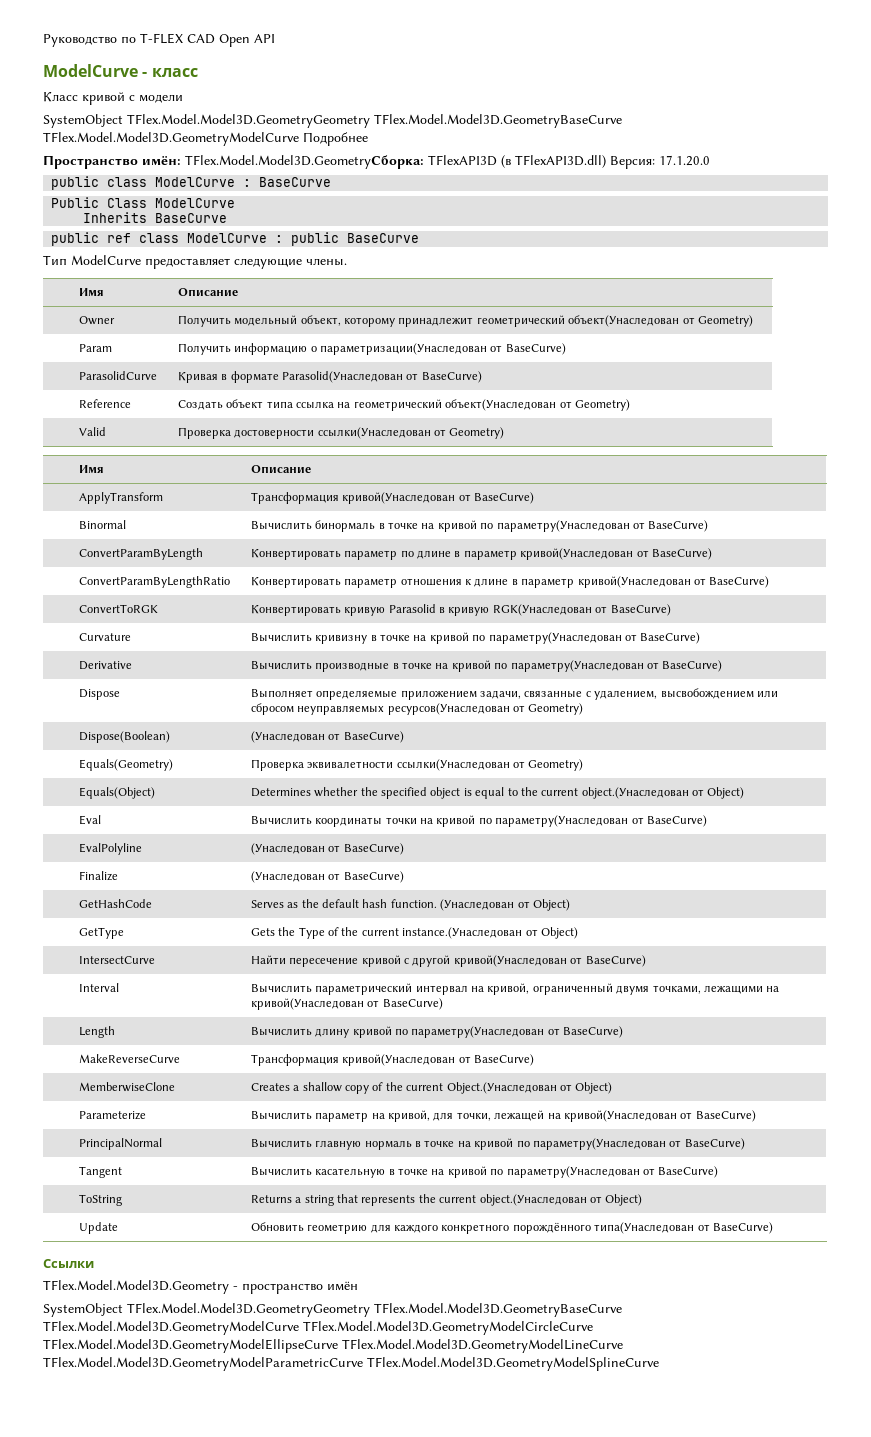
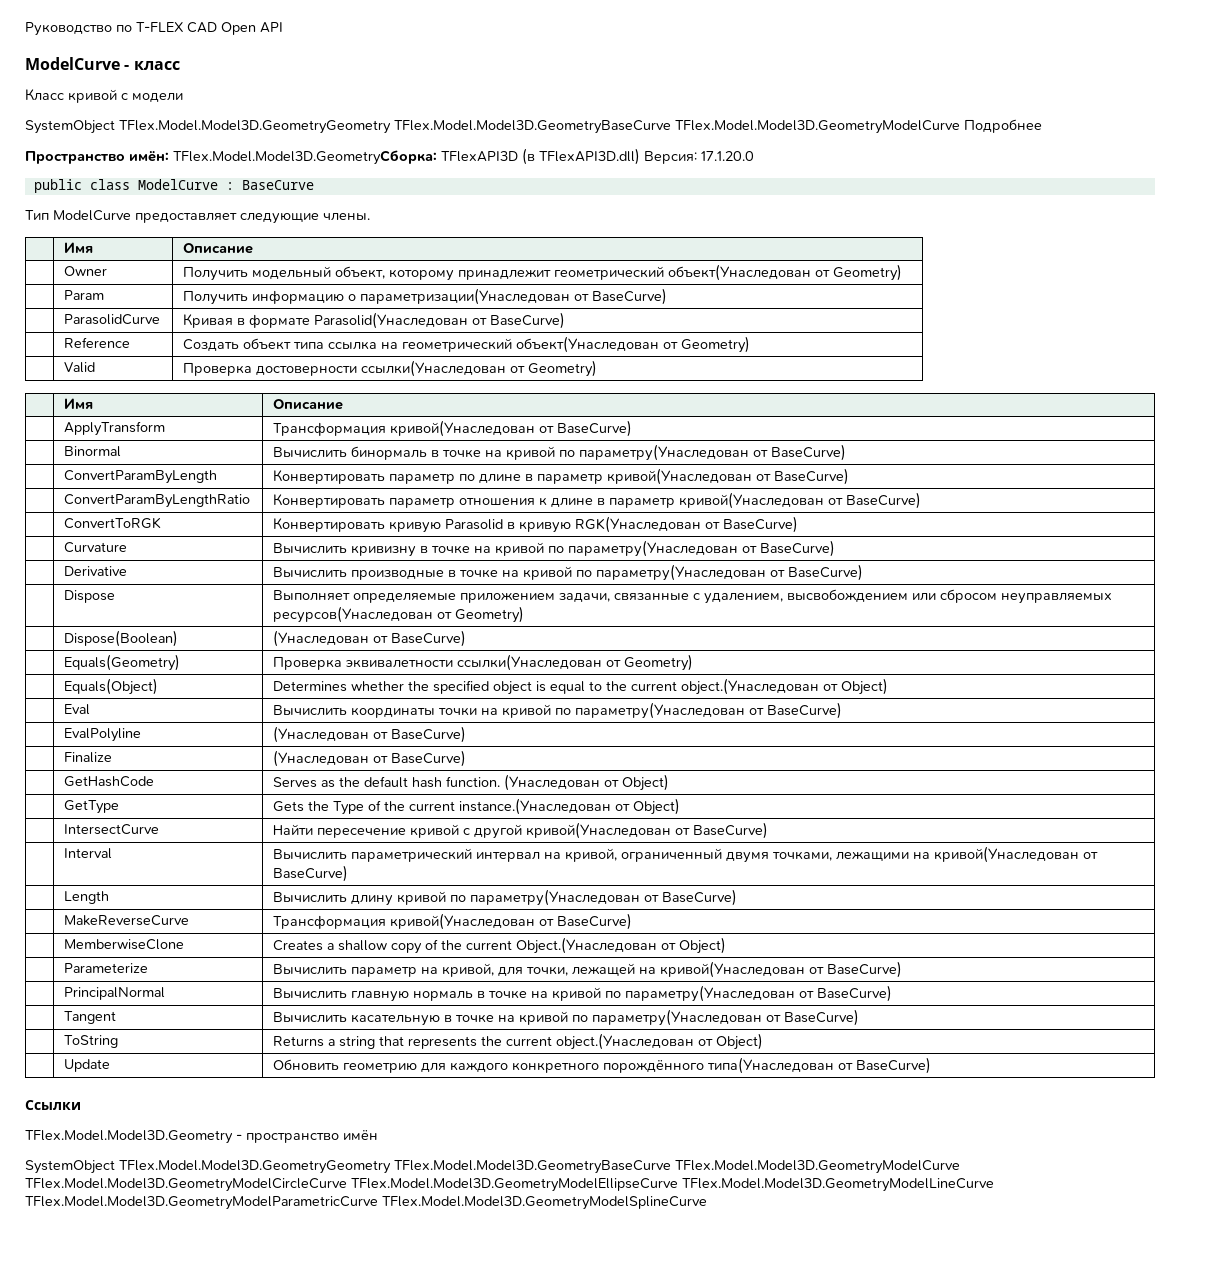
[51,197,236,208] [83,212,228,223] [51,232,420,246] // Public Class ModelCurve // Inherits BaseCurve // public ref class ModelCurve : public BaseCurve -> (314, 185) none

